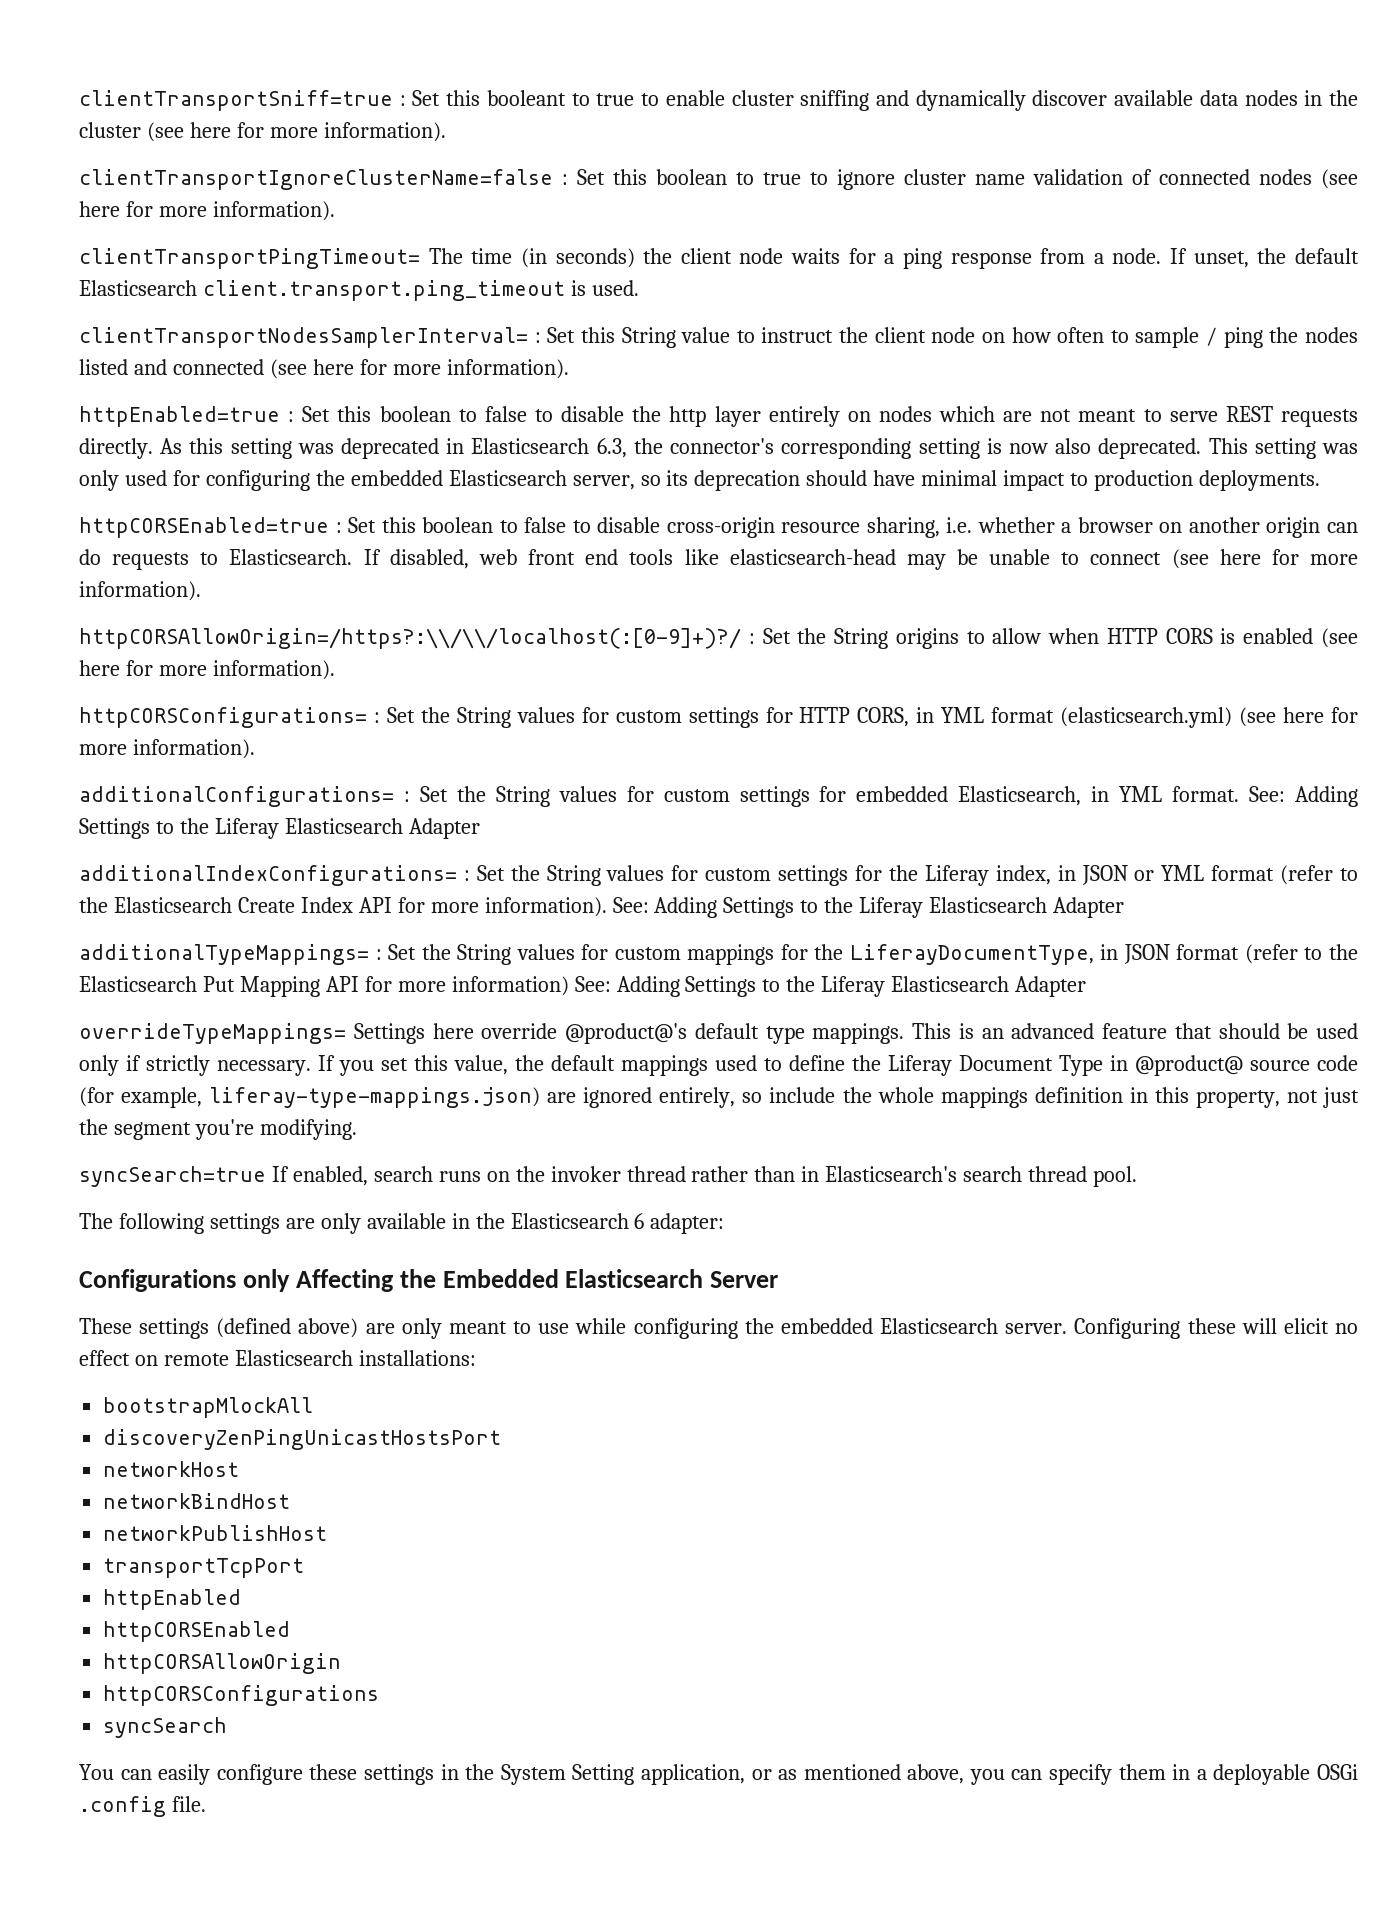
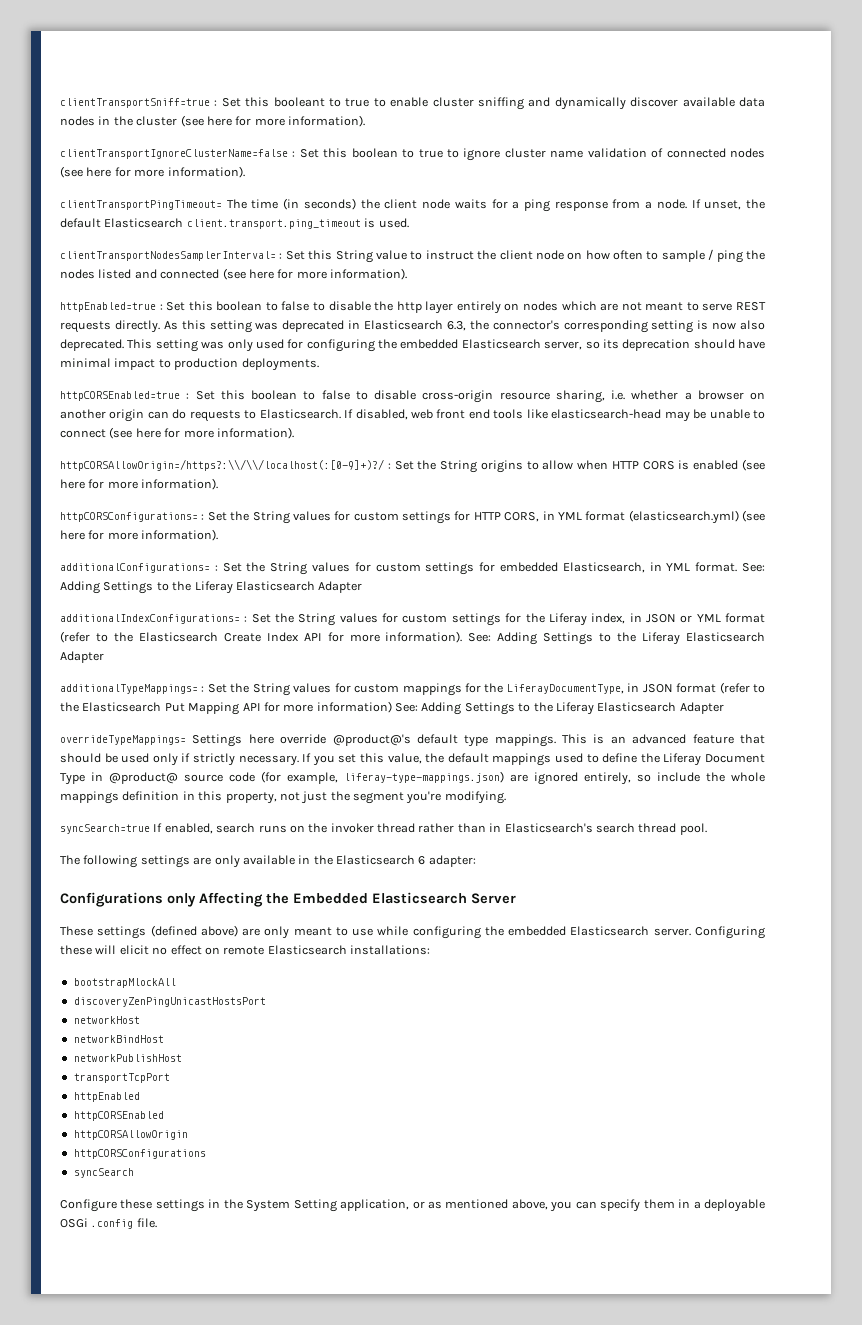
[79,1764,303,1785] You can easily configure -> [60,1199,117,1212] Configure

